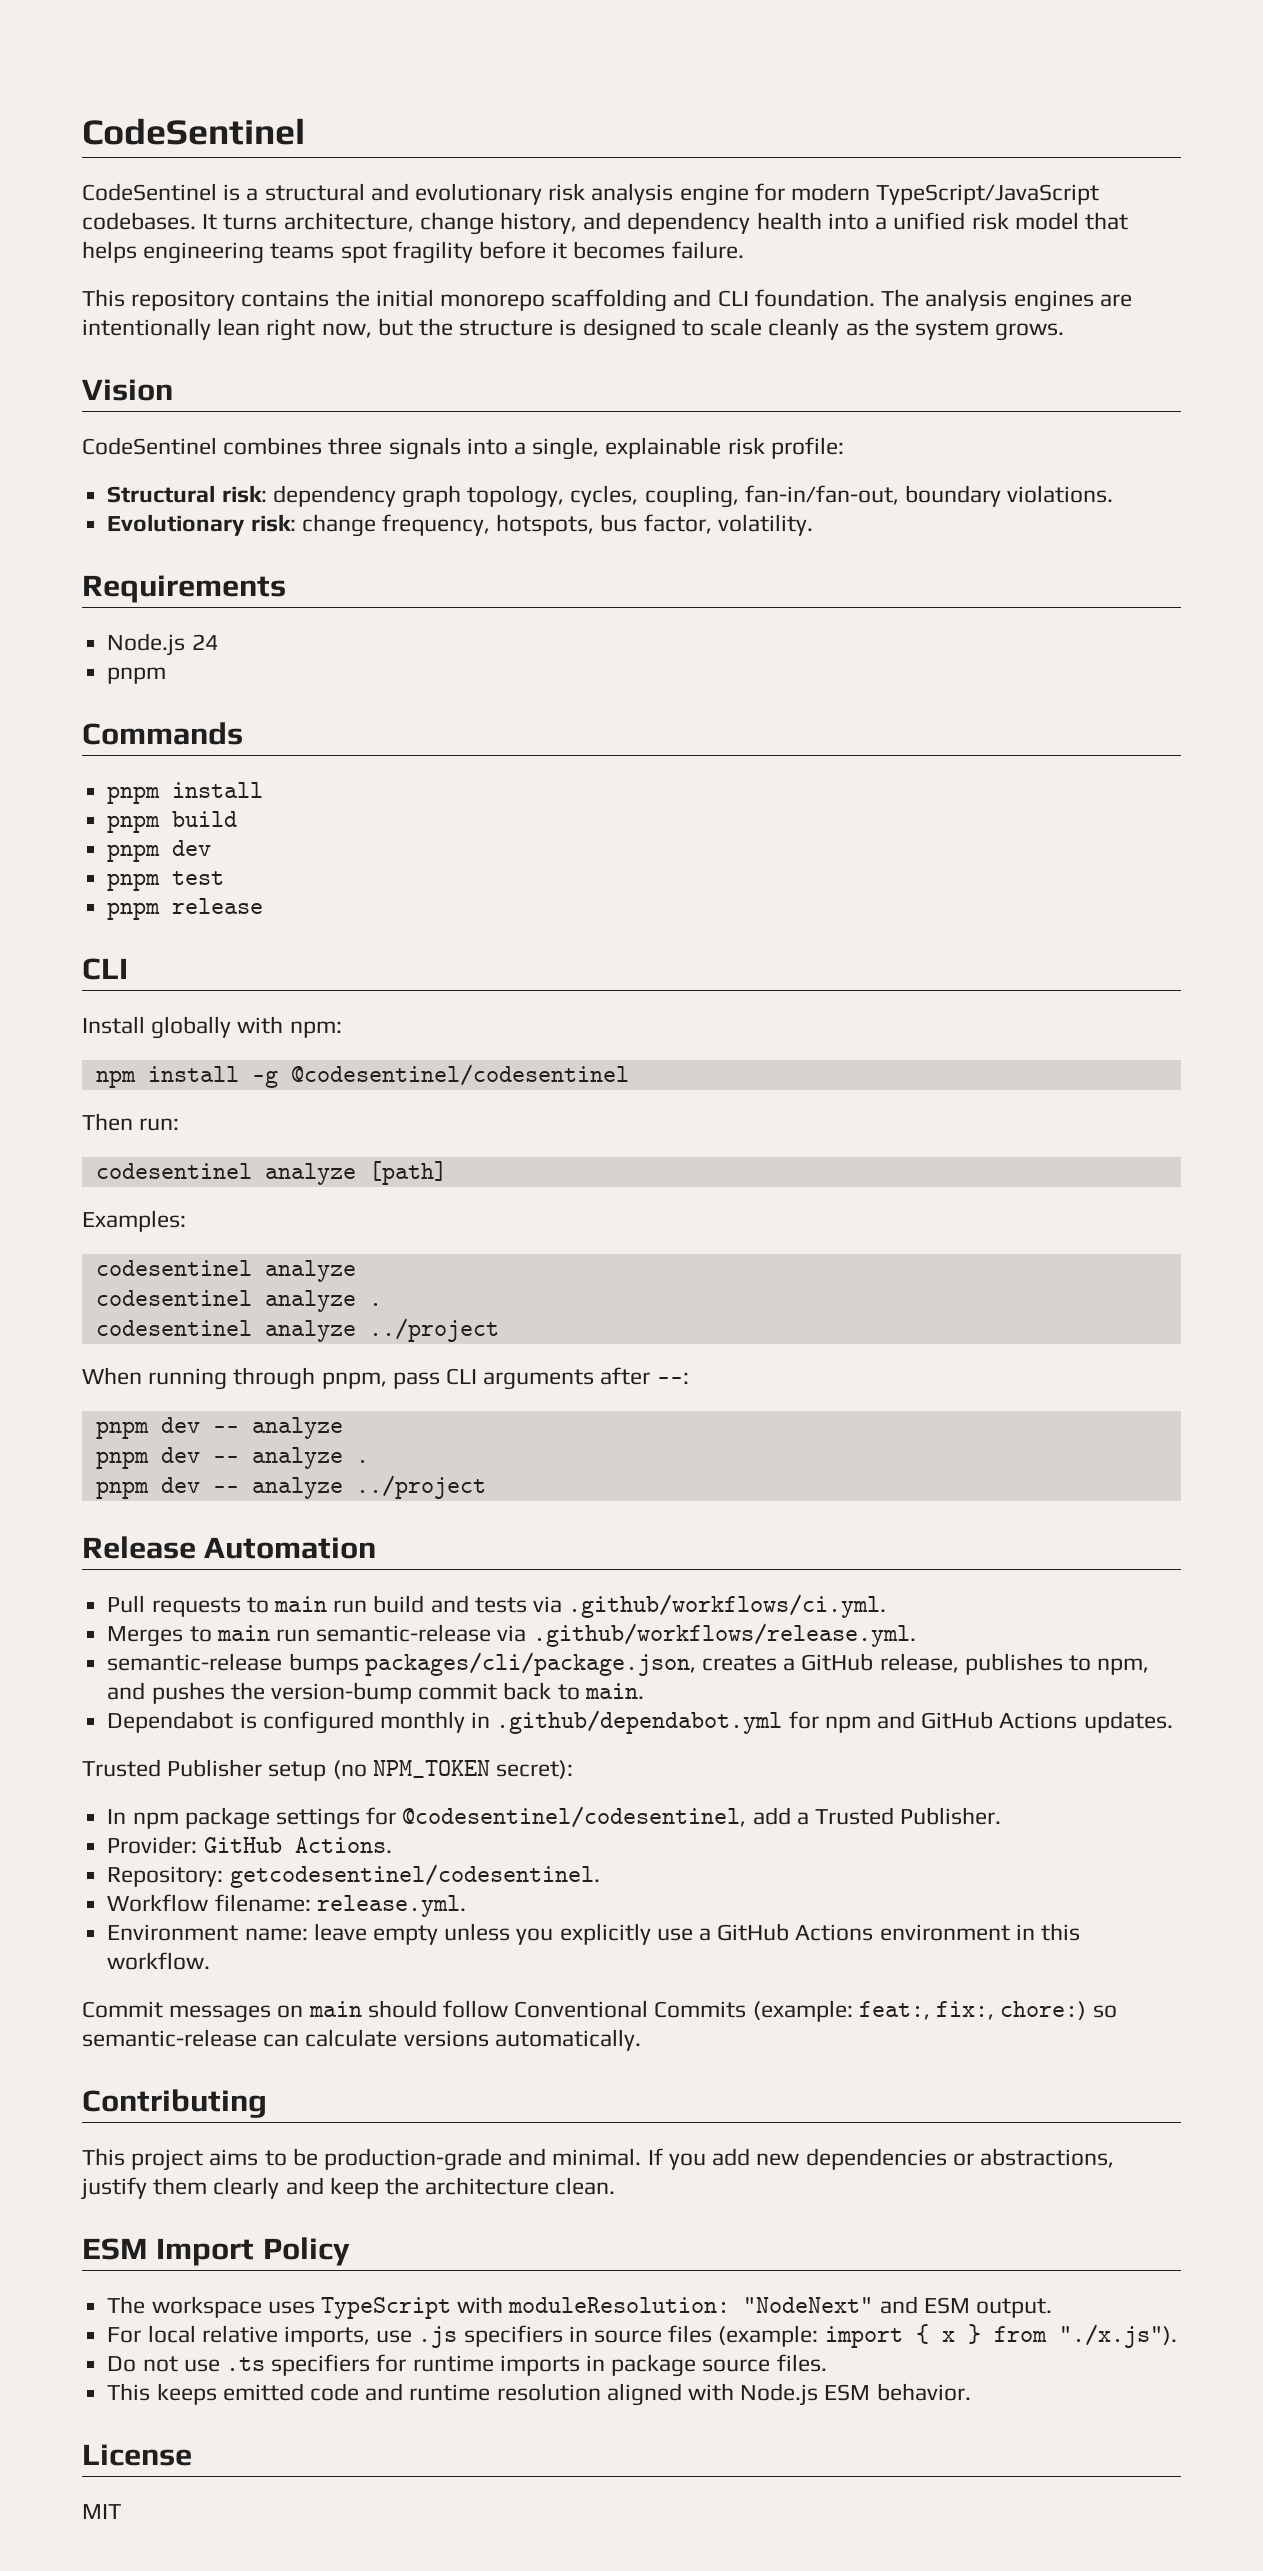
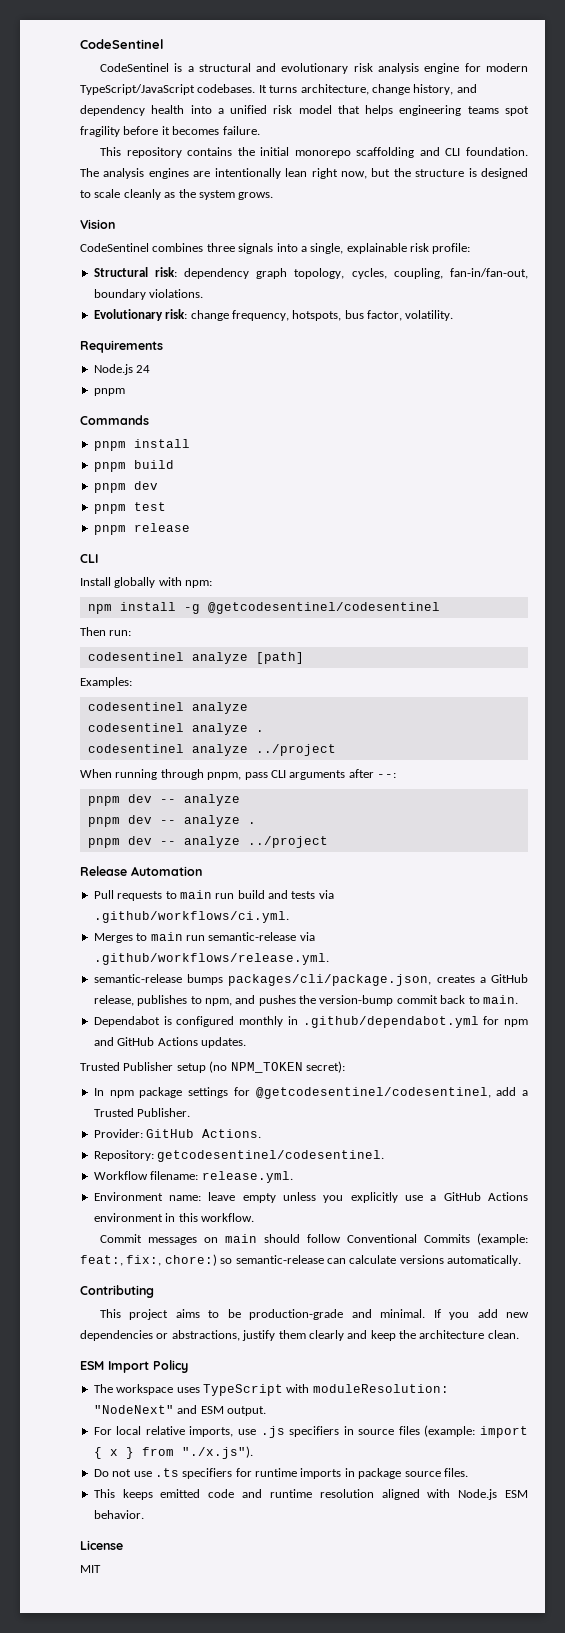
[290,1064,629,1086] @codesentinel/codesentinel -> [207,602,440,614] @getcodesentinel/codesentinel
[402,1806,747,1828] @codesentinel/codesentinel, -> [255,1087,491,1099] @getcodesentinel/codesentinel,

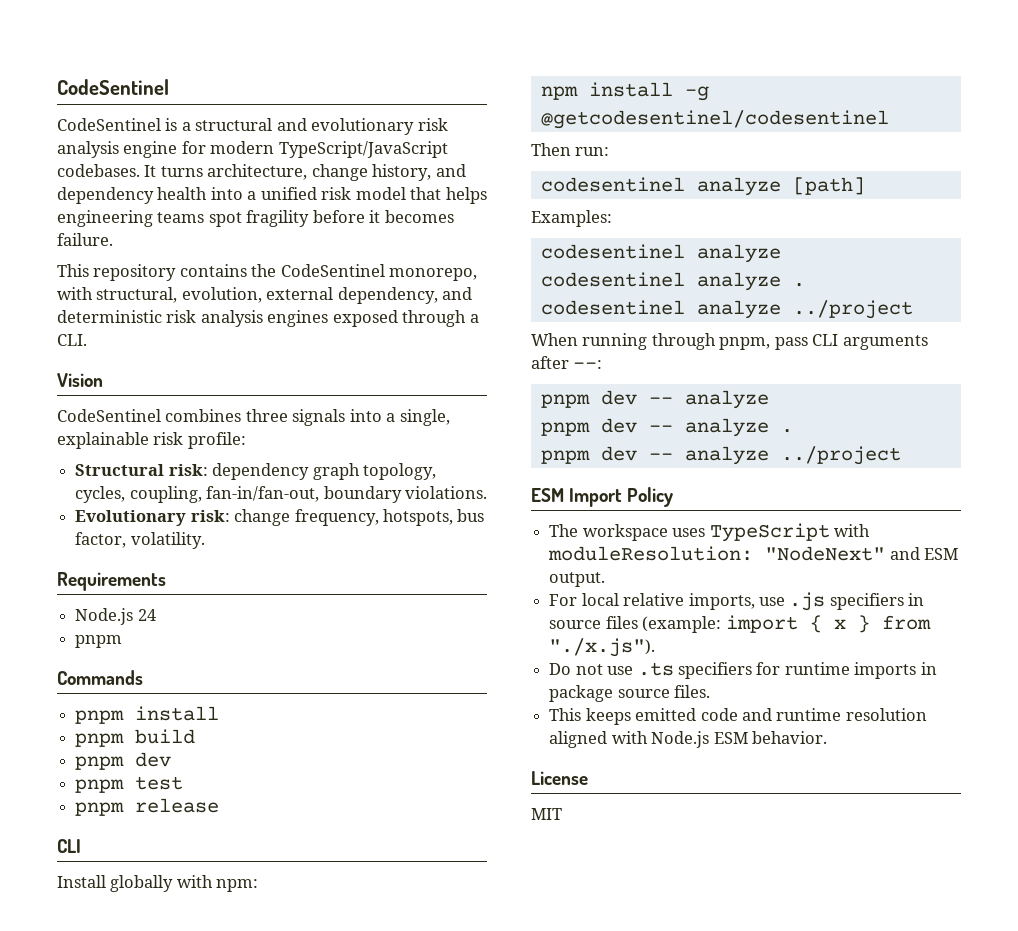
[260,147,529,158] [80,168,529,179] [80,189,274,200] initial monorepo scaffolding and CLI foundation. The analysis engines are intentionally lean right now, but the structure is designed to scale cleanly as the system grows. -> [280,264,478,281] [57,287,473,304] [57,310,479,327] [57,334,87,346] CodeSentinel monorepo, with structural, evolution, external dependency, and deterministic risk analysis engines exposed through a CLI.
[80,866,202,876] [93,890,334,901] [93,911,289,923] [93,932,315,943] [93,953,329,965] [93,974,528,986] [93,995,518,1006] [93,1016,528,1028] [93,1037,246,1048] [80,1061,345,1073] [93,1087,528,1099] [93,1108,191,1117] [93,1129,262,1138] [93,1150,385,1162] [93,1171,293,1183] [93,1192,528,1203] [93,1213,254,1222] [99,1233,528,1245] [80,1254,521,1266] [80,1285,154,1298] [99,1309,530,1320] [80,1330,519,1341] // Release Automation // Pull requests to main run build and tests via .github/workflows/ci.yml. // Merges to main run semantic-release via .github/workflows/release.yml. // semantic-release bumps packages/cli/package.json, creates a GitHub release, publishes to npm, and pushes the version-bump commit back to main. // Dependabot is configured monthly in .github/dependabot.yml for npm and GitHub Actions updates. // Trusted Publisher setup (no NPM_TOKEN secret): // In npm package settings for @getcodesentinel/codesentinel, add a Trusted Publisher. // Provider: GitHub Actions. // Repository: getcodesentinel/codesentinel. // Workflow filename: release.yml. // Environment name: leave empty unless you explicitly use a GitHub Actions environment in this workflow. // Commit messages on main should follow Conventional Commits (example: feat:, fix:, chore:) so semantic-release can calculate versions automatically. // Contributing // This project aims to be production-grade and minimal. If you add new dependencies or abstractions, justify them clearly and keep the architecture clean. -> (901, 455) none

